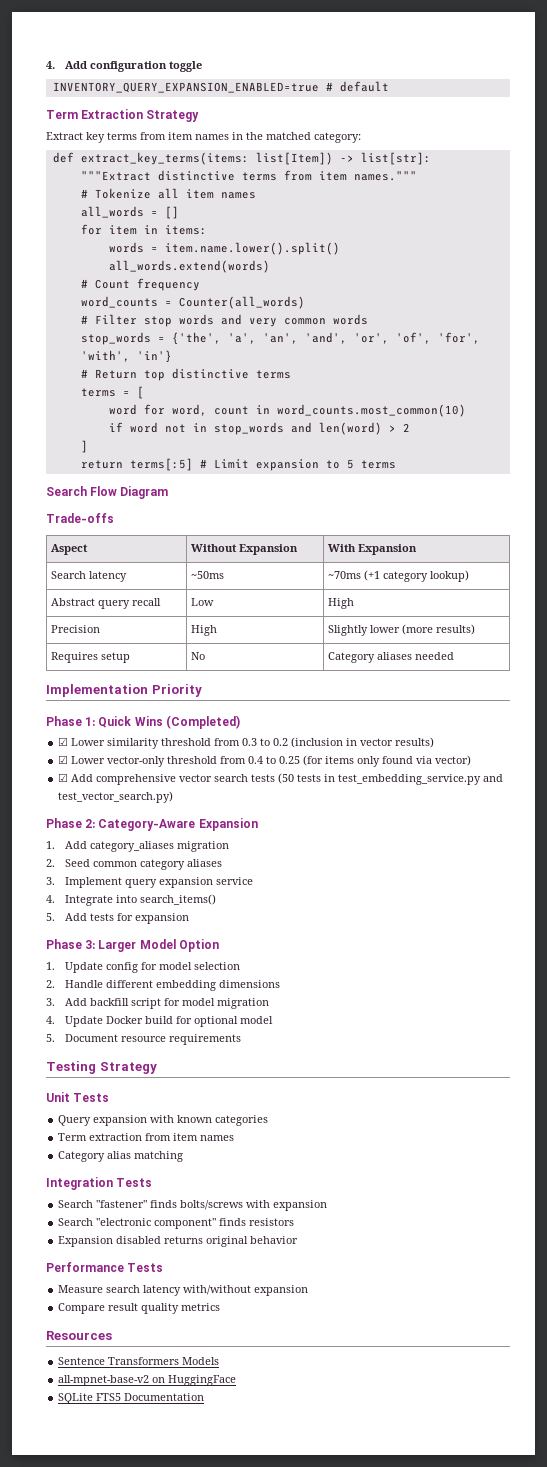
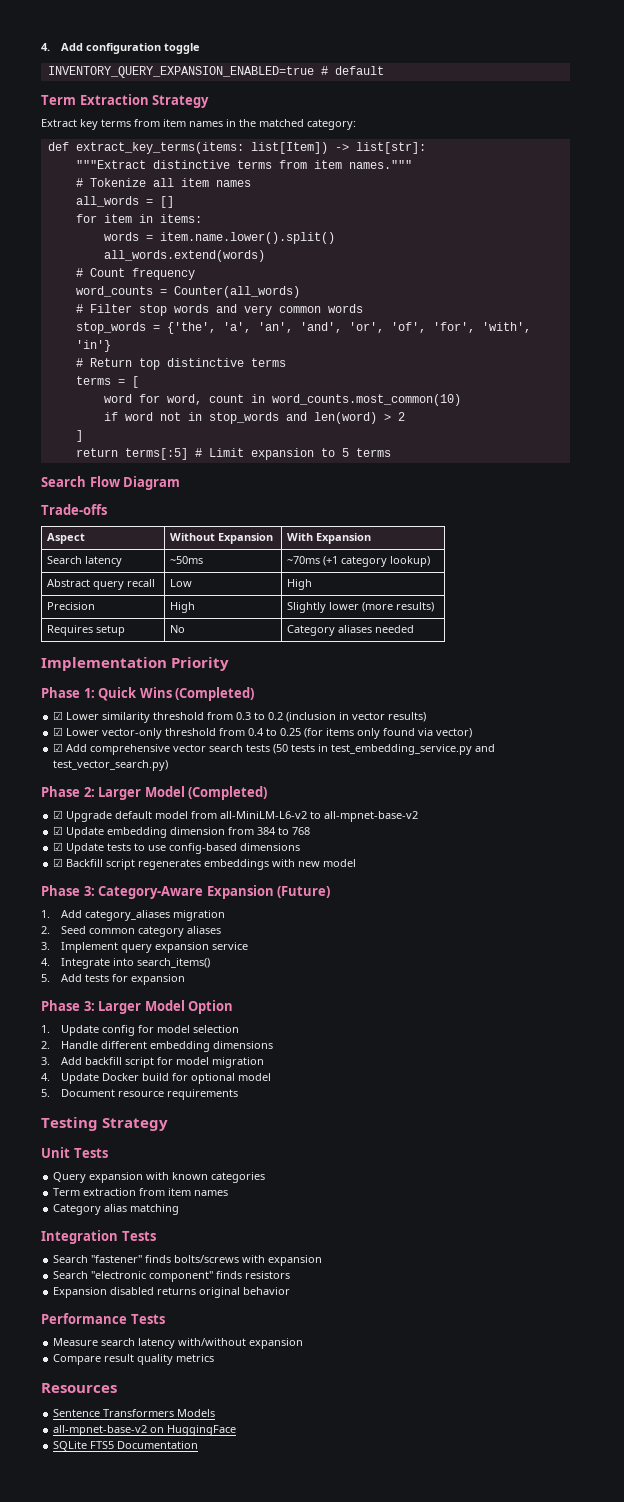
(96, 823) none -> [98,786,268,800] [53,810,419,822] [53,826,311,838] [53,842,301,854] [53,858,357,870] [41,885,95,896] Larger Model (Completed) // ☑ Upgrade default model from all-MiniLM-L6-v2 to all-mpnet-base-v2 // ☑ Update embedding dimension from 384 to 768 // ☑ Update tests to use config-based dimensions // ☑ Backfill script regenerates embeddings with new model // Phase 3:
(258, 824) none -> [277,886,331,898] (Future)

